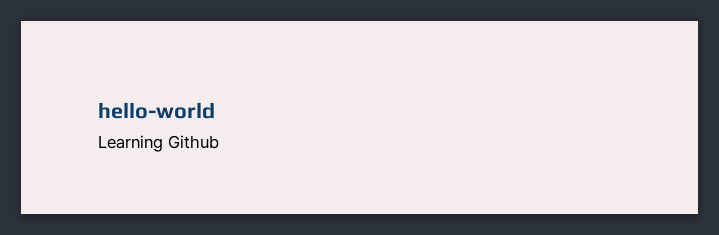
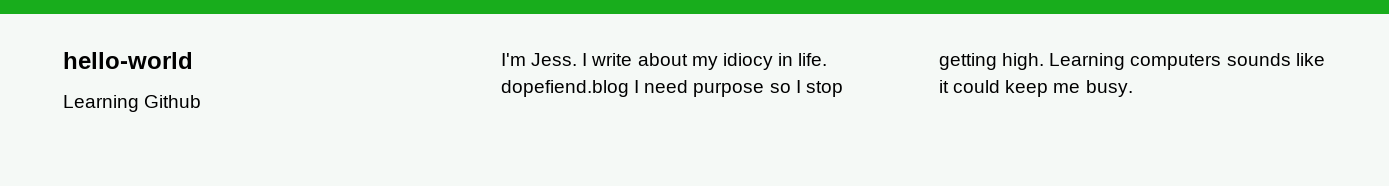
(219, 142) none -> [501,53,828,70] [501,80,843,97] [939,53,1325,70] [939,80,1133,97] // I'm Jess. I write about my idiocy in life. dopefiend.blog I need purpose so I stop getting high. Learning computers sounds like it could keep me busy.

